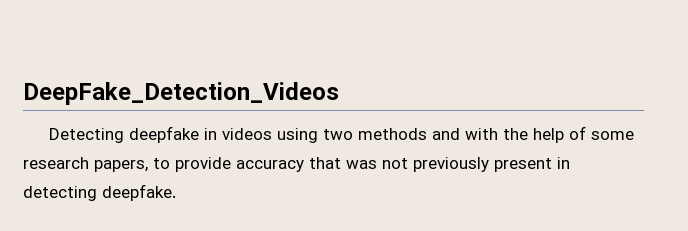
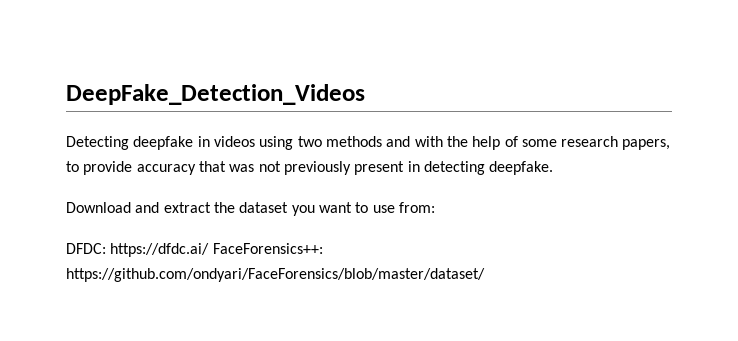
(176, 192) none -> [66,202,435,216] [66,243,323,257] [66,268,485,282] // Download and extract the dataset you want to use from: // DFDC: https://dfdc.ai/ FaceForensics++: https://github.com/ondyari/FaceForensics/blob/master/dataset/

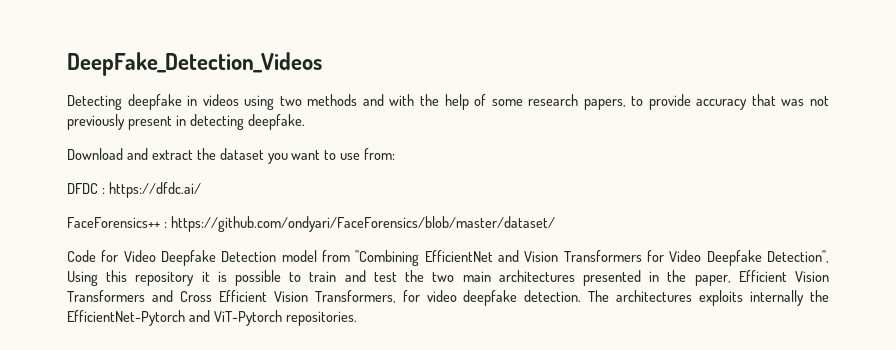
[66,243,106,254] DFDC: -> [67,183,105,194] DFDC :
[212,243,323,254] FaceForensics++: -> [67,217,167,228] // FaceForensics++ :
(485, 275) none -> [67,250,829,266] [67,270,830,286] [67,290,830,306] [67,310,357,326] // Code for Video Deepfake Detection model from "Combining EfficientNet and Vision Transformers for Video Deepfake Detection", Using this repository it is possible to train and test the two main architectures presented in the paper, Efficient Vision Transformers and Cross Efficient Vision Transformers, for video deepfake detection. The architectures exploits internally the EfficientNet-Pytorch and ViT-Pytorch repositories.

